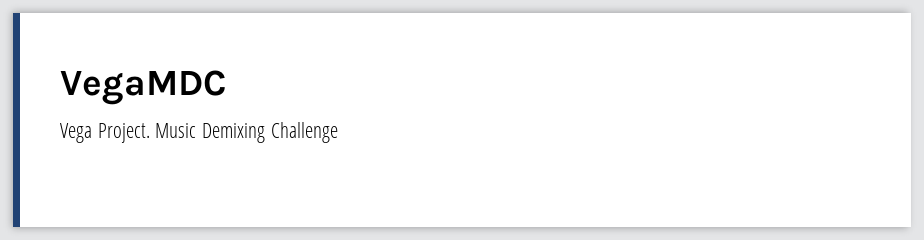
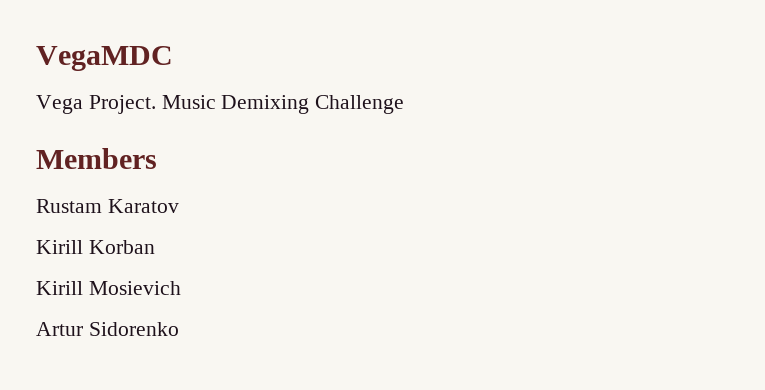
(338, 132) none -> [36,148,157,169] [36,199,179,213] [36,240,155,254] [36,281,181,295] [36,322,179,336] // Members // Rustam Karatov // Kirill Korban // Kirill Mosievich // Artur Sidorenko

